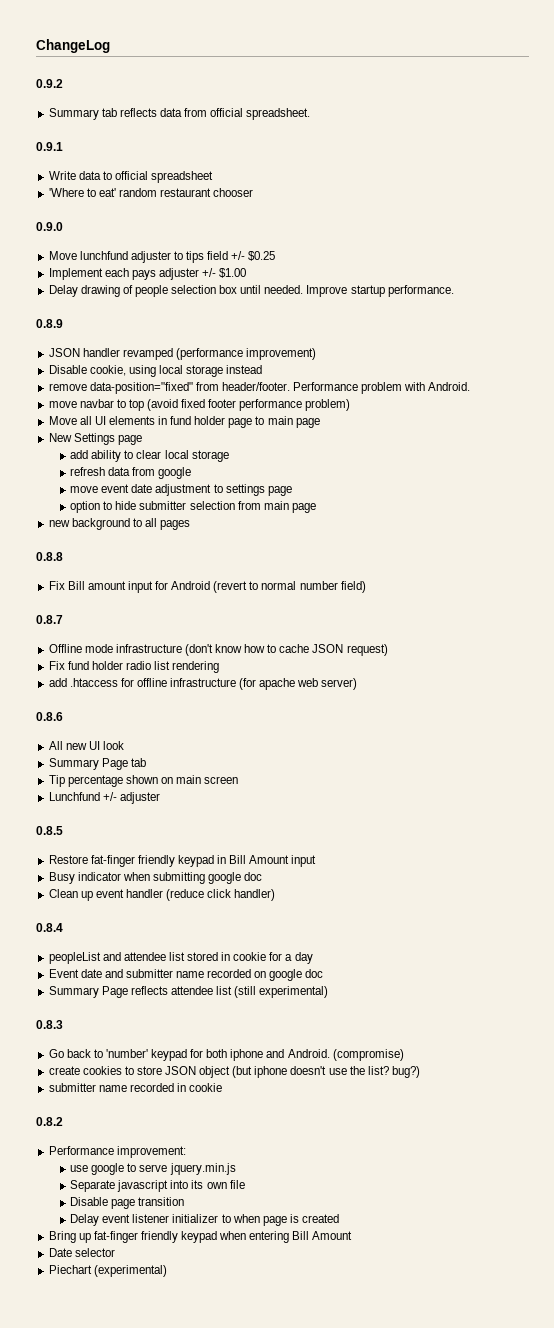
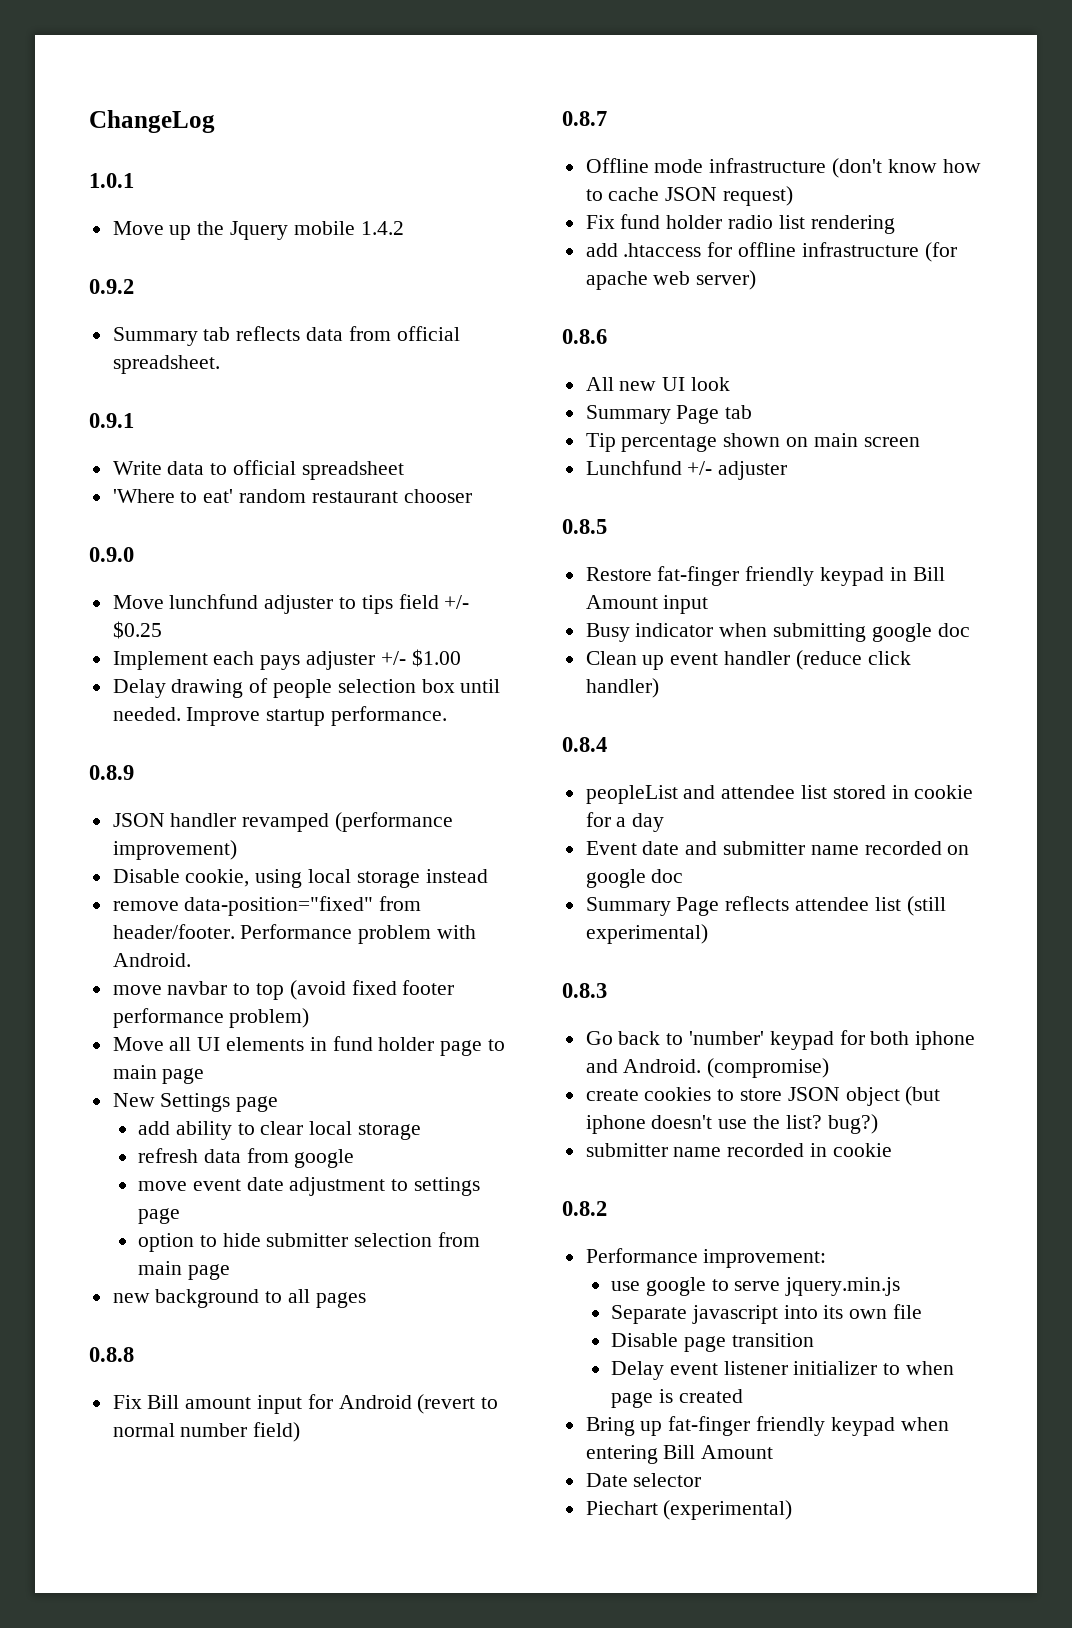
(110, 46) none -> [89,173,134,188] [112,221,404,240] // 1.0.1 // Move up the Jquery mobile 1.4.2

